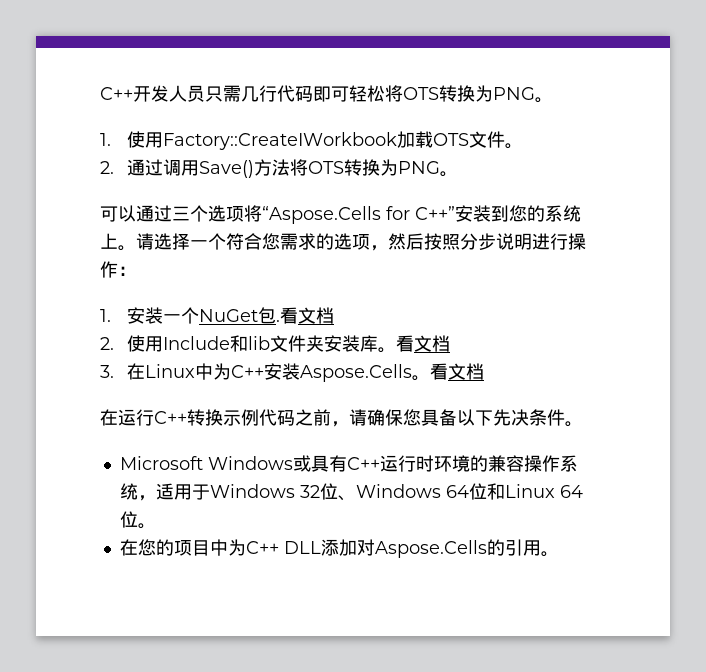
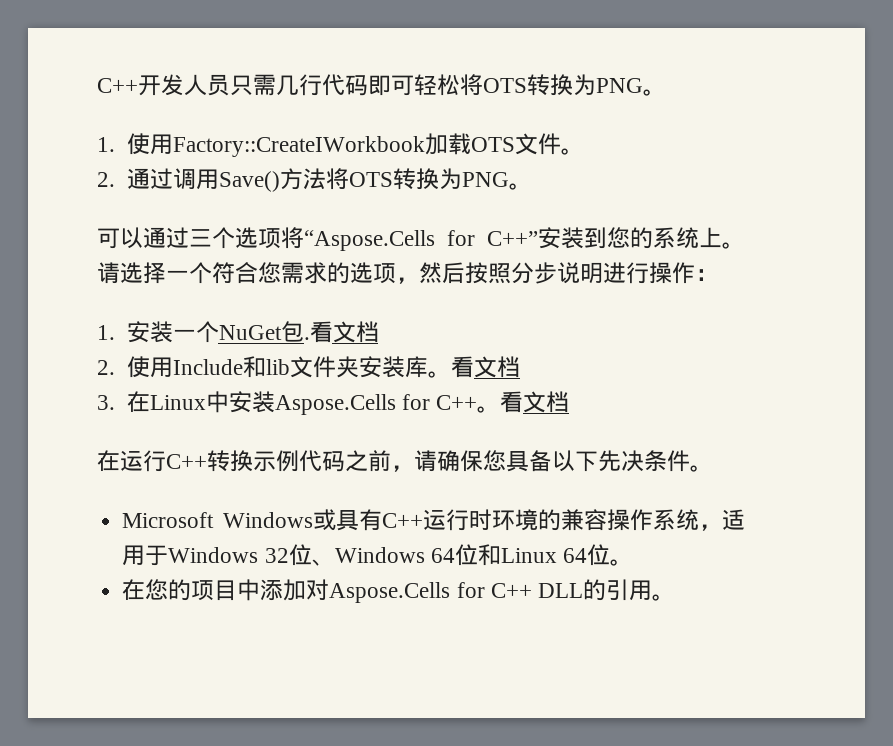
[213,363,265,380] 为C++ -> (229, 402) none
(413, 373) none -> [401,394,477,410] for C++
[227,539,487,558] 为C++ DLL添加对Aspose.Cells -> [260,579,583,603] 添加对Aspose.Cells for C++ DLL

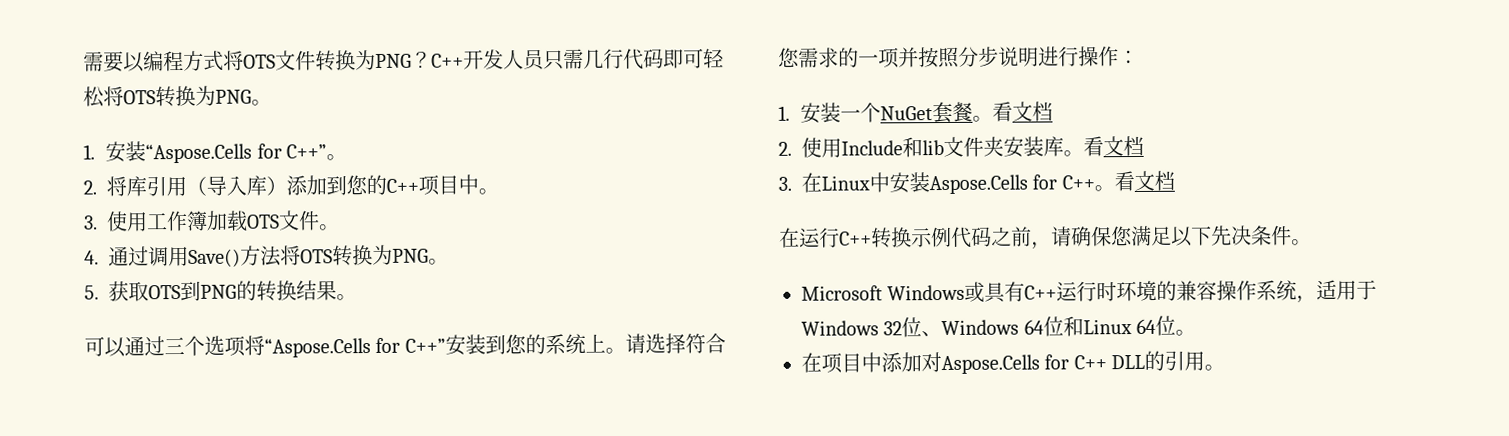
(97, 85) none -> [83,49,432,73] 需要以编程方式将OTS文件转换为PNG？
[126,133,425,157] 使用Factory::CreateIWorkbook -> [105,141,347,164] [83,174,499,197] [83,210,208,232] 安装“Aspose.Cells for C++”。 // 2.将库引用（导入库）添加到您的C++项目中。 // 3.使用工作簿
[97,172,115,187] 2. -> [84,250,99,265] 4.
(532, 186) none -> [84,280,357,302] // 5.获取OTS到PNG的转换结果。
[166,262,212,284] 一个 -> (686, 343) none
[350,262,465,284] 选项，然后 -> [858,47,919,69] 一项并
[280,321,310,342] 包. -> [932,101,994,124] 套餐。
[506,450,552,472] 具备 -> [1131,225,1172,247] 满足
[145,579,192,601] 您的 -> (822, 362) none

